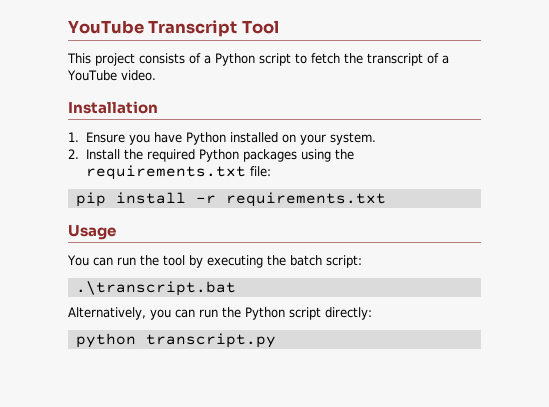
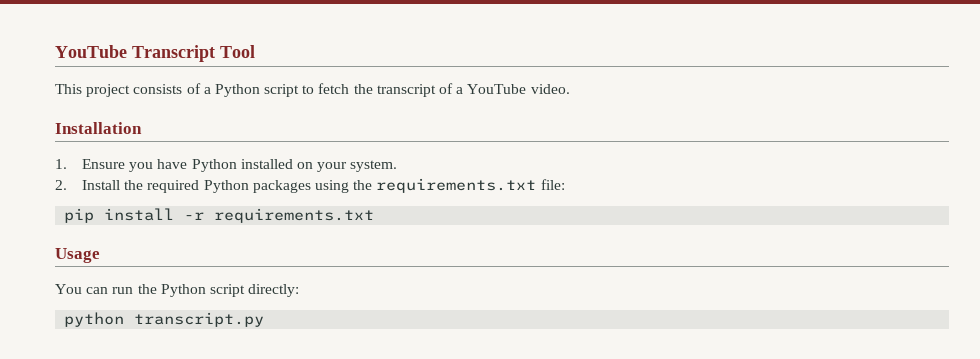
[162,255,362,268] [75,281,236,296] [68,307,241,320] tool by executing the batch script: // .\transcript.bat // Alternatively, you can run the -> (157, 289) none

